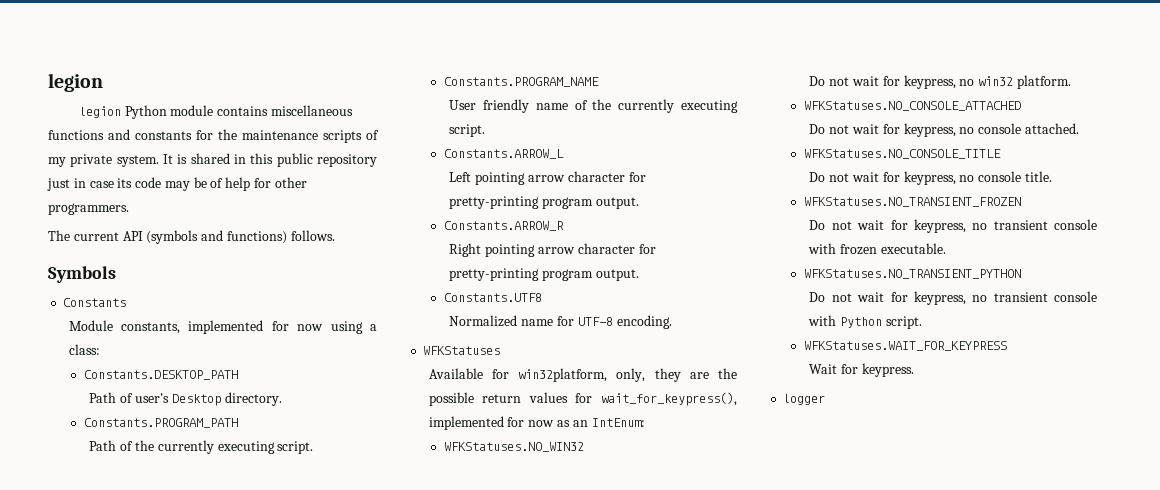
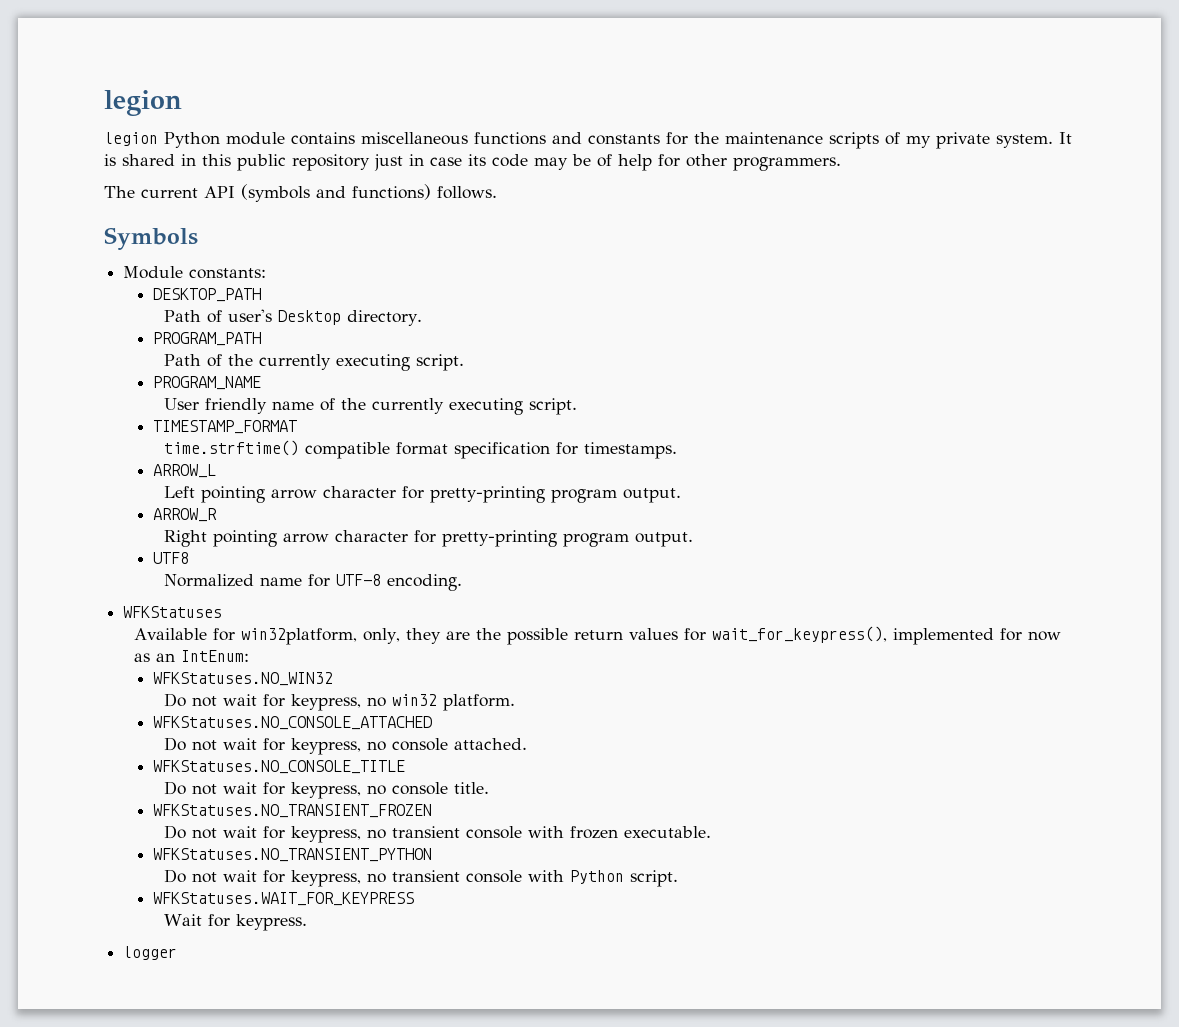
[63,298,127,307] [68,320,377,334] [68,344,100,355] [84,370,239,380] Constants // Module constants, implemented for now using a class: // Constants.DESKTOP_PATH -> [123,266,267,279] [153,288,262,302] Module constants: // DESKTOP_PATH
[84,418,239,428] Constants.PROGRAM_PATH -> [153,332,262,346] PROGRAM_PATH
[444,77,600,87] Constants.PROGRAM_NAME -> [153,376,262,390] PROGRAM_NAME
[444,149,565,159] Constants.ARROW_L -> [153,420,298,434] [164,440,678,459] [153,464,217,478] TIMESTAMP_FORMAT // time.strftime() compatible format specification for timestamps. // ARROW_L
[444,221,565,231] Constants.ARROW_R -> [153,508,218,522] ARROW_R
[444,293,543,302] Constants.UTF8 -> [153,552,190,564] UTF8

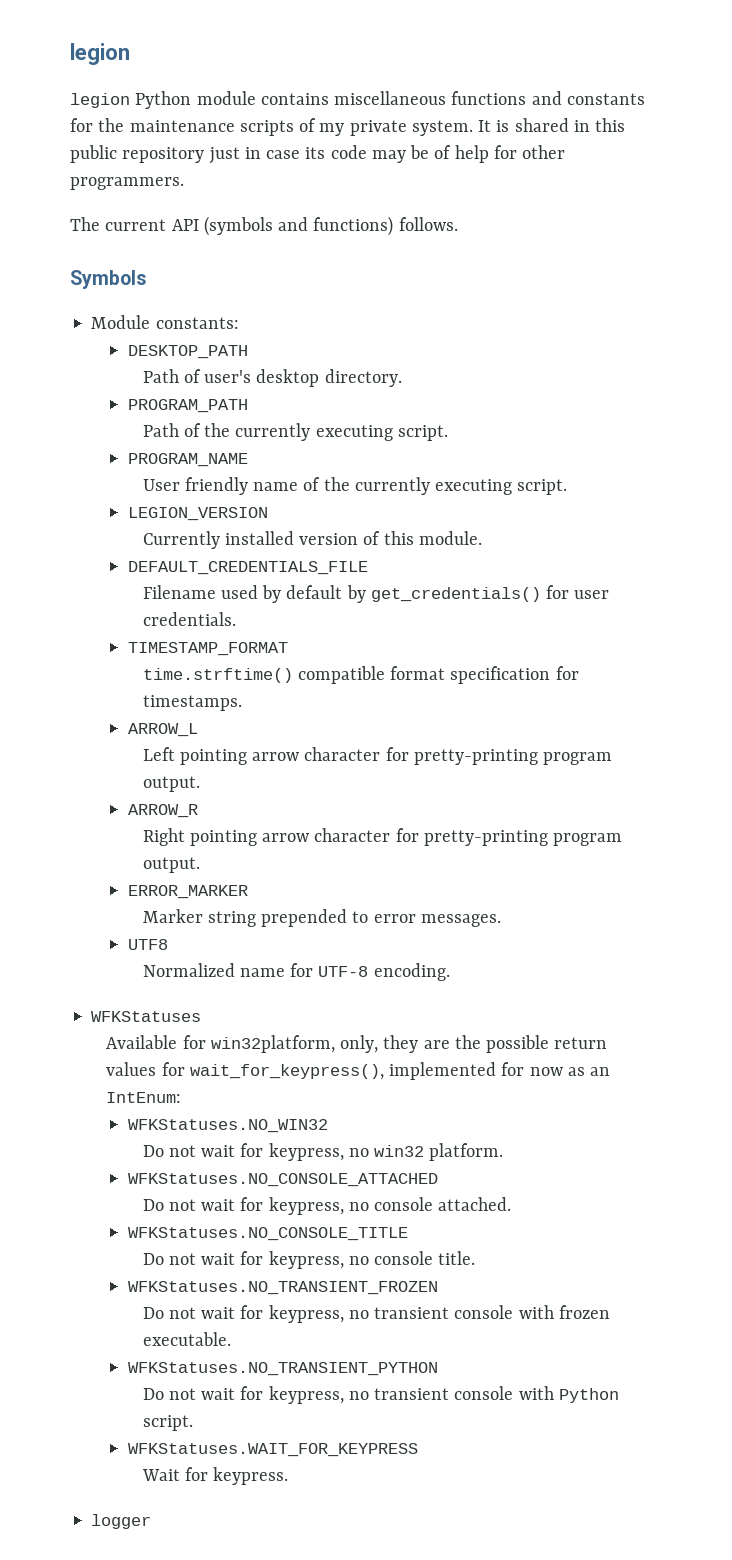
[278,310,342,325] Desktop -> [256,369,320,387] desktop
(578, 406) none -> [127,507,268,521] [142,531,482,549] [127,561,368,575] [142,585,610,603] [142,612,236,626] // LEGION_VERSION // Currently installed version of this module. // DEFAULT_CREDENTIALS_FILE // Filename used by default by get_credentials() for user credentials.
(694, 539) none -> [127,885,248,899] [142,909,501,927] // ERROR_MARKER // Marker string prepended to error messages.

